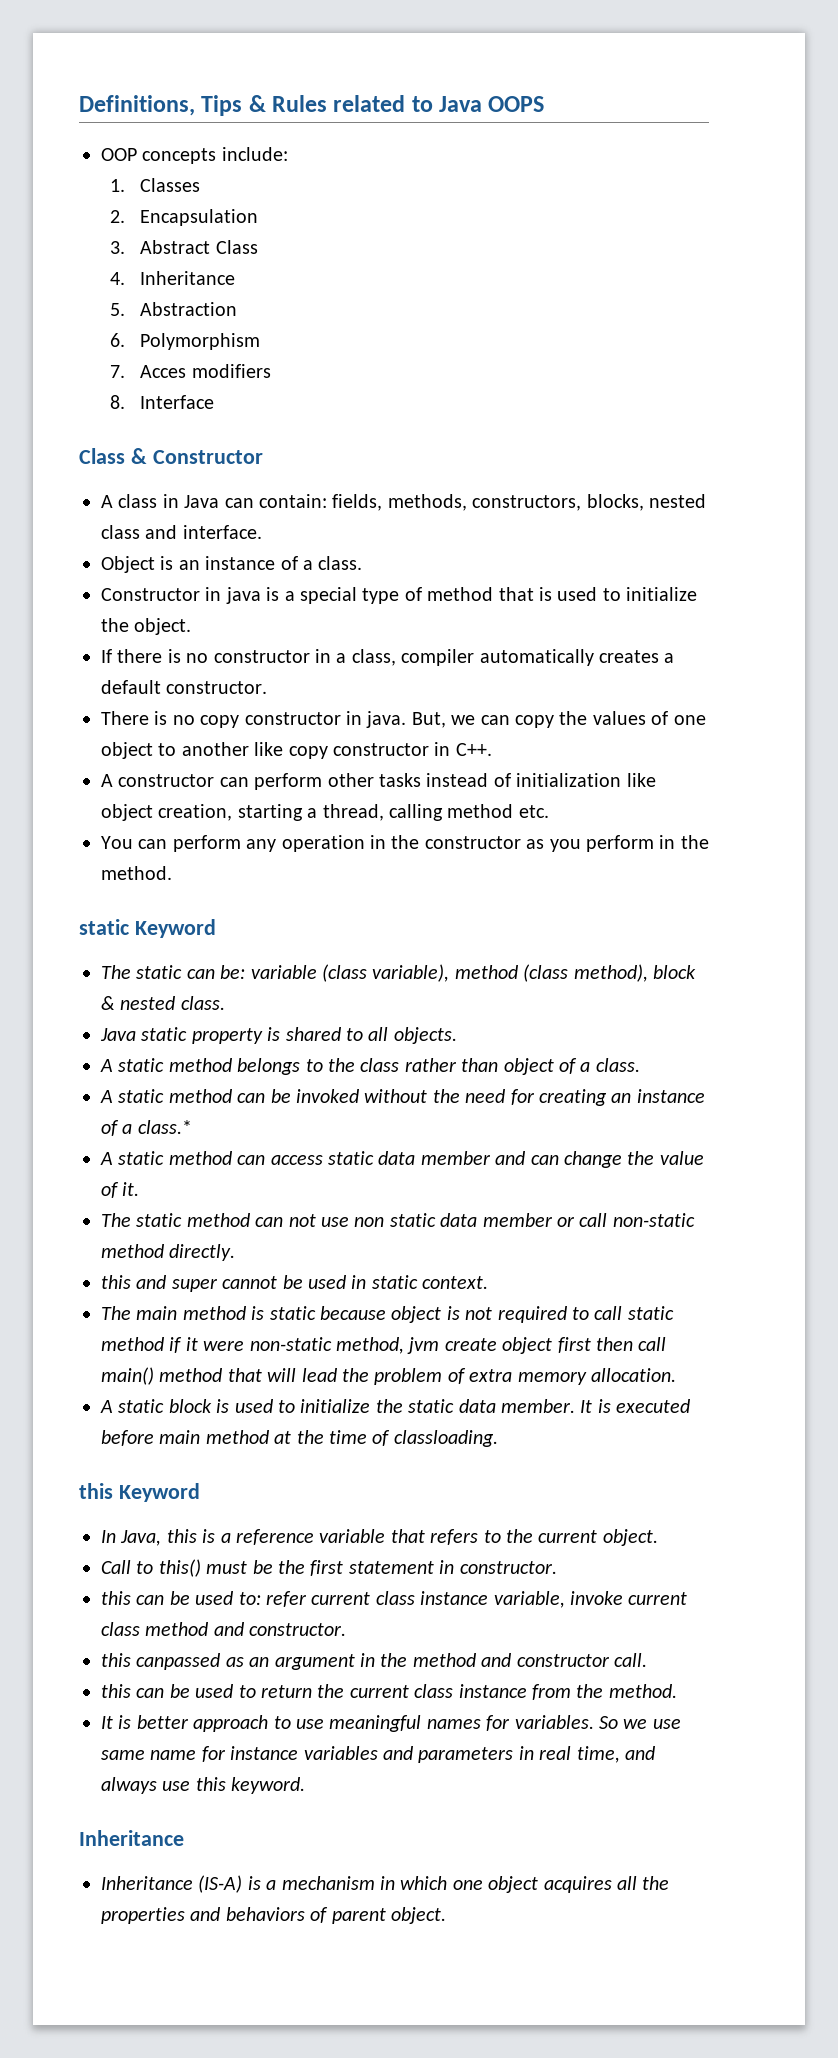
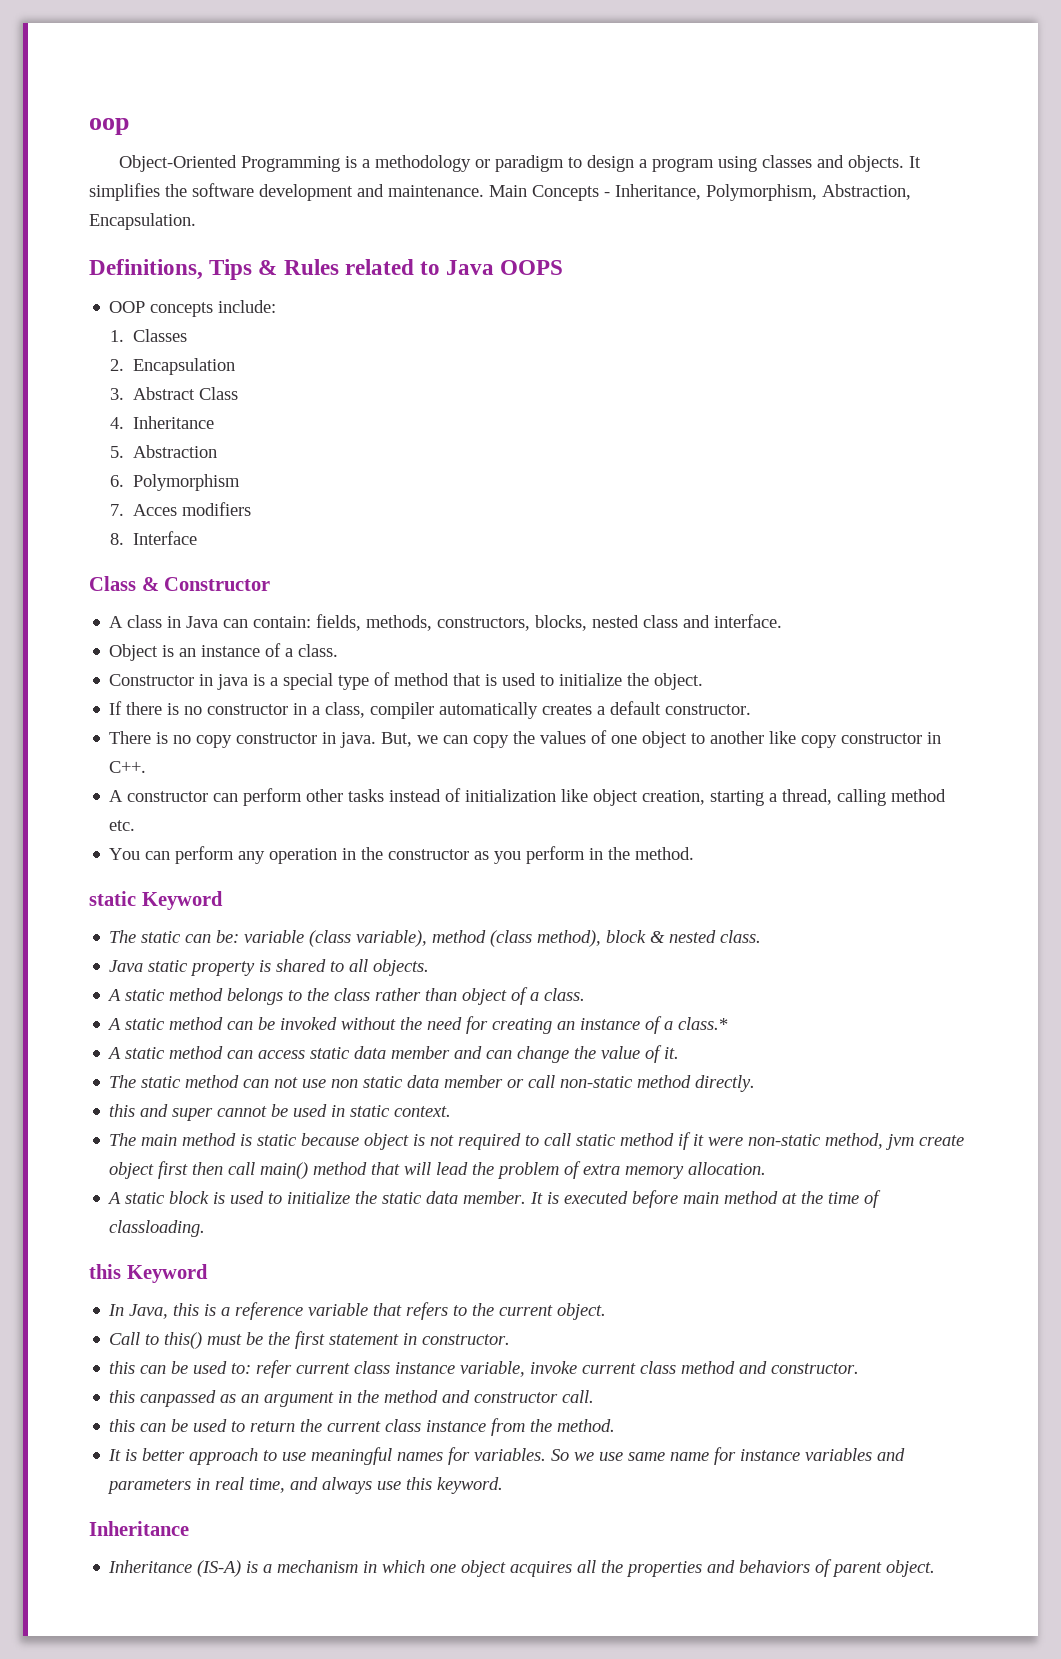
(79, 105) none -> [89,118,129,135] [118,155,921,172] [89,183,911,201] [89,213,196,230] oop // Object-Oriented Programming is a methodology or paradigm to design a program using classes and objects. It simplifies the software development and maintenance. Main Concepts - Inheritance, Polymorphism, Abstraction, Encapsulation. //

